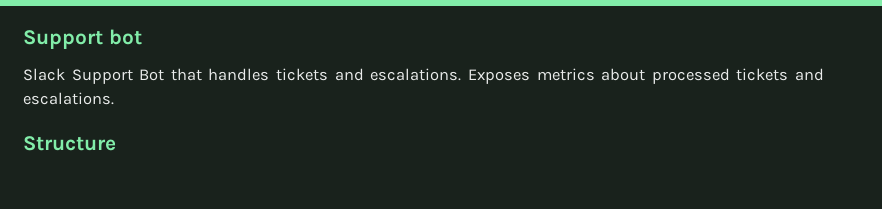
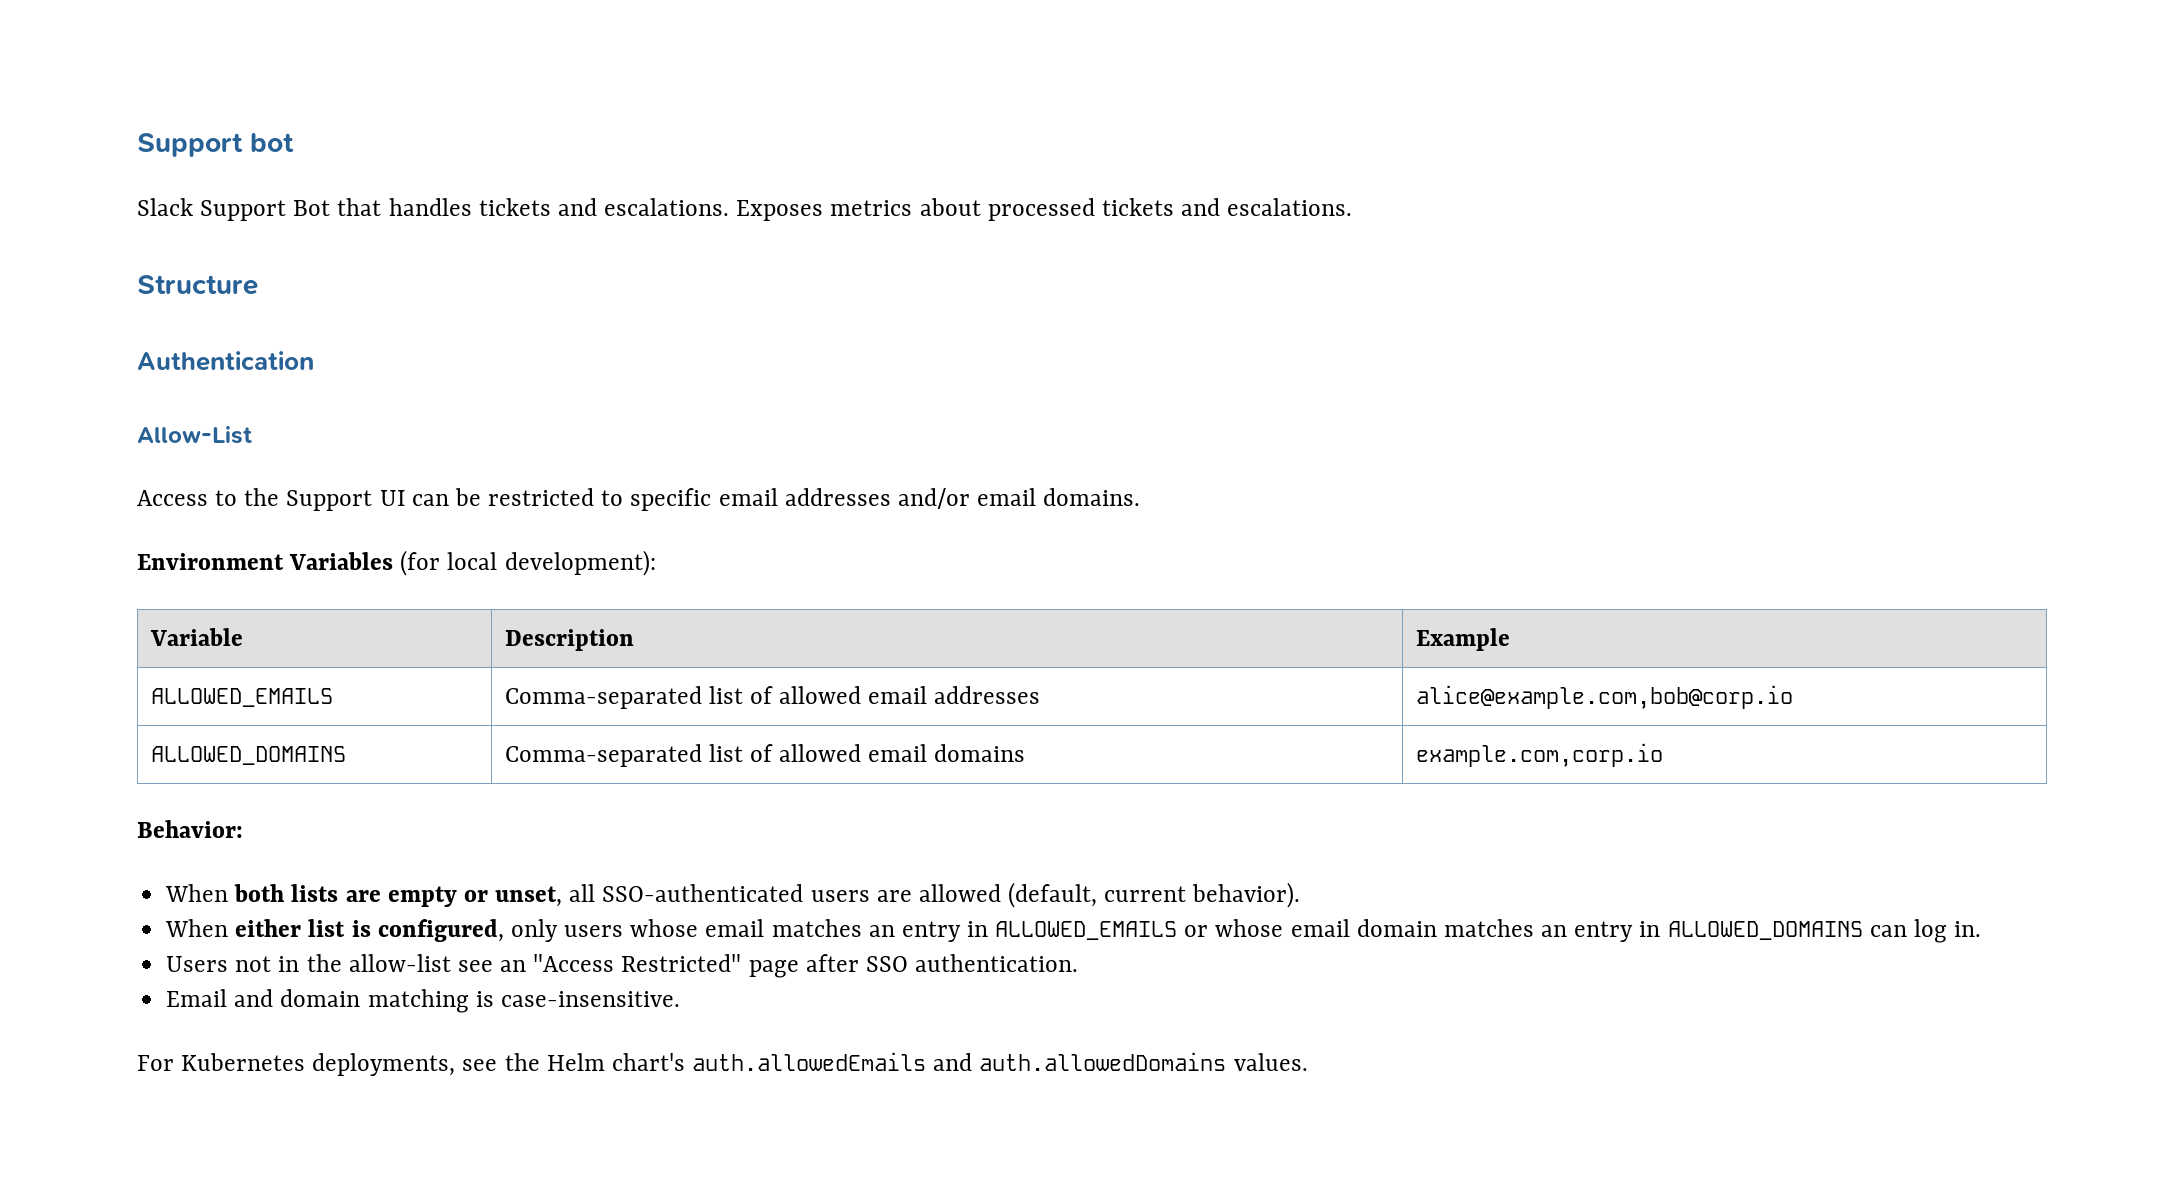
(116, 143) none -> [137,351,314,371] [137,426,252,444] [137,488,1141,511] [137,550,656,576] [149,628,243,646] [504,629,634,651] [1415,628,1510,651] [150,688,333,707] [504,686,1041,709] [1415,685,1793,709] [150,746,346,765] [504,744,1026,767] [1415,743,1663,767] [137,820,243,838] [165,882,1301,908] [165,919,1982,943] [166,954,1079,978] [166,989,680,1013] [137,1052,1308,1076] // Authentication // Allow-List // Access to the Support UI can be restricted to specific email addresses and/or email domains. // Environment Variables (for local development): // Variable | Description | Example // ALLOWED_EMAILS | Comma-separated list of allowed email addresses | alice@example.com,bob@corp.io // ALLOWED_DOMAINS | Comma-separated list of allowed email domains | example.com,corp.io // Behavior: // When both lists are empty or unset, all SSO-authenticated users are allowed (default, current behavior). // When either list is configured, only users whose email matches an entry in ALLOWED_EMAILS or whose email domain matches an entry in ALLOWED_DOMAINS can log in. // Users not in the allow-list see an "Access Restricted" page after SSO authentication. // Email and domain matching is case-insensitive. // For Kubernetes deployments, see the Helm chart's auth.allowedEmails and auth.allowedDomains values.

